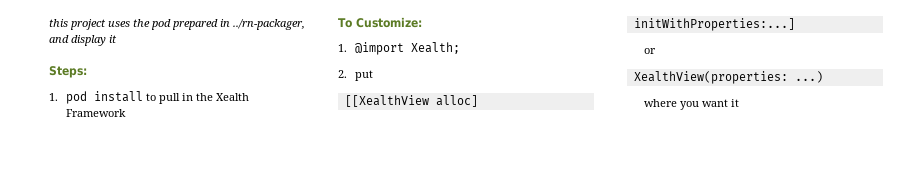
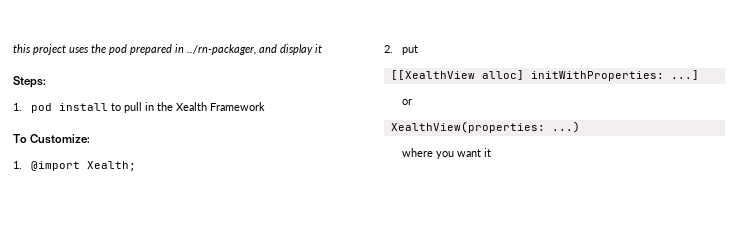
[633,18,795,31] initWithProperties:...] -> [530,70,699,81] initWithProperties: ...]

